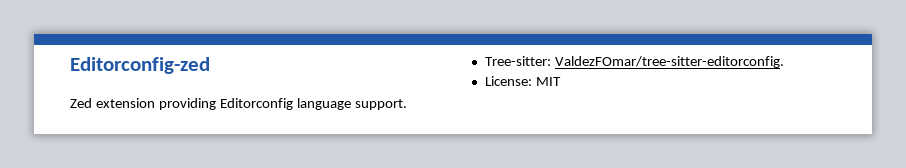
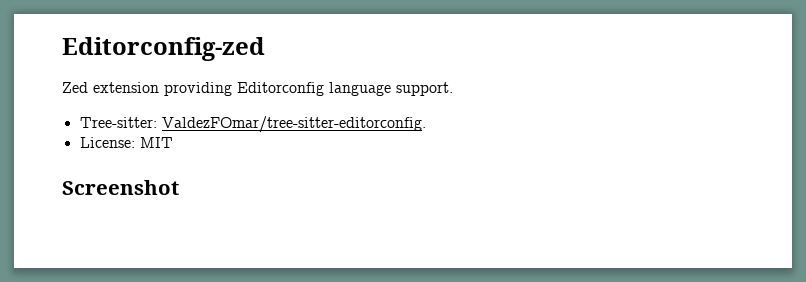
(561, 81) none -> [62,180,179,195] // Screenshot

